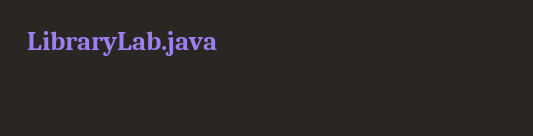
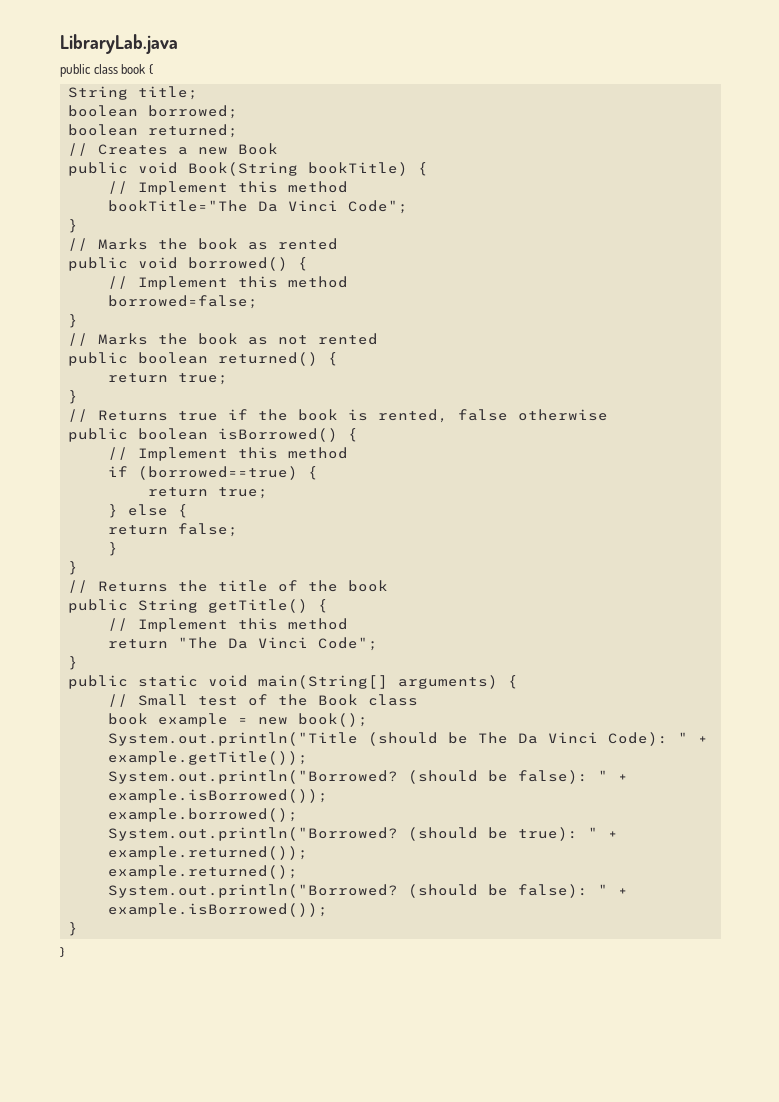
(217, 43) none -> [60,64,153,77] [67,86,198,100] [67,105,238,119] [67,124,238,138] [67,143,278,156] [67,162,428,176] [107,181,348,195] [107,200,408,214] [67,219,78,233] [67,238,338,251] [67,257,308,271] [107,276,348,290] [107,295,258,309] [67,314,78,328] [67,333,378,346] [67,352,338,366] [107,373,228,385] [67,390,78,404] [67,409,608,423] [67,428,358,442] [107,447,348,461] [107,466,318,480] [147,487,268,499] [107,504,188,518] [107,523,238,537] [107,542,118,556] [67,561,78,575] [67,580,388,593] [67,599,328,613] [107,618,348,632] [107,637,378,651] [67,656,78,670] [67,675,518,689] [107,694,418,707] [107,713,368,727] [107,732,708,746] [107,751,308,765] [107,770,628,784] [107,789,328,803] [107,808,298,822] [107,827,618,841] [107,846,308,860] [107,865,298,879] [107,884,628,898] [107,903,328,917] [67,922,78,936] [60,947,64,957] // public class book { // String title; // boolean borrowed; // boolean returned; // // Creates a new Book // public void Book(String bookTitle) { // // Implement this method // bookTitle="The Da Vinci Code"; // } // // Marks the book as rented // public void borrowed() { // // Implement this method // borrowed=false; // } // // Marks the book as not rented // public boolean returned() { // return true; // } // // Returns true if the book is rented, false otherwise // public boolean isBorrowed() { // // Implement this method // if (borrowed==true) { // return true; // } else { // return false; // } // } // // Returns the title of the book // public String getTitle() { // // Implement this method // return "The Da Vinci Code"; // } // public static void main(String[] arguments) { // // Small test of the Book class // book example = new book(); // System.out.println("Title (should be The Da Vinci Code): " + example.getTitle()); // System.out.println("Borrowed? (should be false): " + example.isBorrowed()); // example.borrowed(); // System.out.println("Borrowed? (should be true): " + example.returned()); // example.returned(); // System.out.println("Borrowed? (should be false): " + example.isBorrowed()); // } // }

